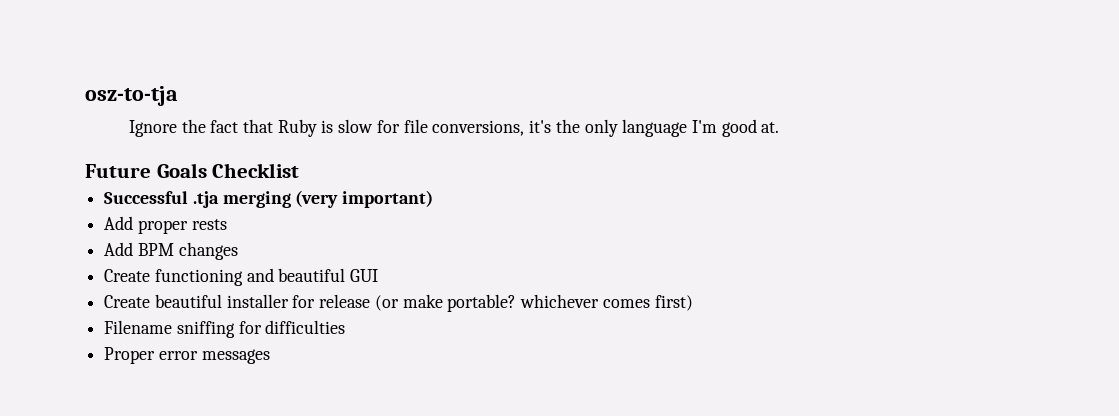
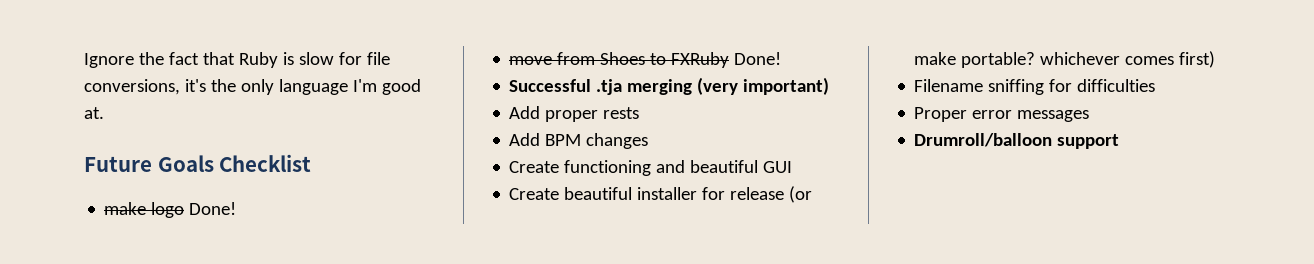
[85,86,178,106] osz-to-tja // -> (84, 60) none
(300, 170) none -> [104,202,237,218] [509,52,782,68] // make logo Done! // move from Shoes to FXRuby Done!
(270, 356) none -> [914,133,1120,149] // Drumroll/balloon support

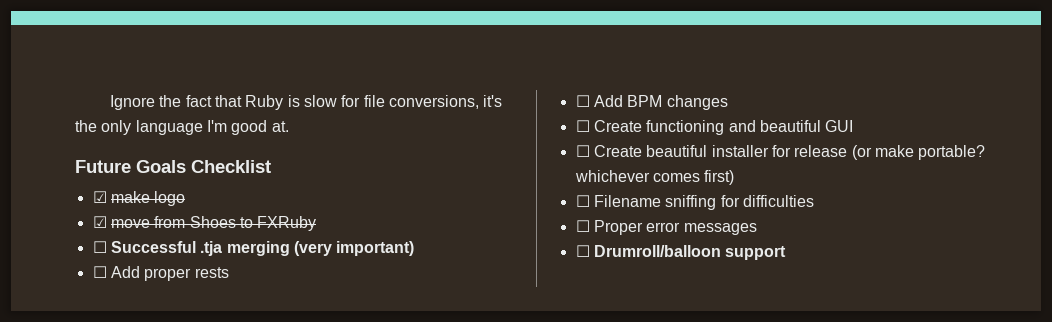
(312, 163) none -> [92,191,107,203] ☑
[189,202,237,215] Done! // -> [92,216,107,228] // ☑
[734,52,782,65] Done! // -> [92,241,107,253] // ☐
(830, 86) none -> [92,266,107,278] ☐
(640, 113) none -> [575,95,590,107] ☐
(649, 141) none -> [575,120,590,132] ☐
(793, 167) none -> [575,145,590,157] ☐
(1216, 59) none -> [575,195,590,207] ☐
(1156, 85) none -> [575,220,590,232] ☐
(1090, 116) none -> [575,245,590,257] ☐

